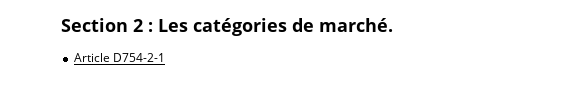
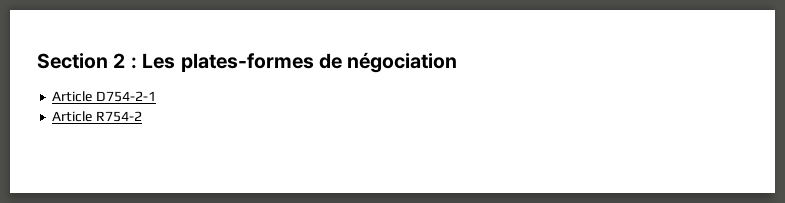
[193,18,393,36] catégories de marché. -> [180,52,458,73] plates-formes de négociation
(165, 57) none -> [52,111,143,122] // Article R754-2

